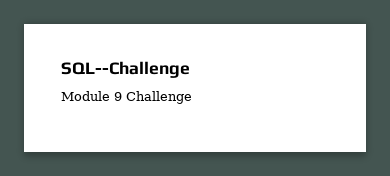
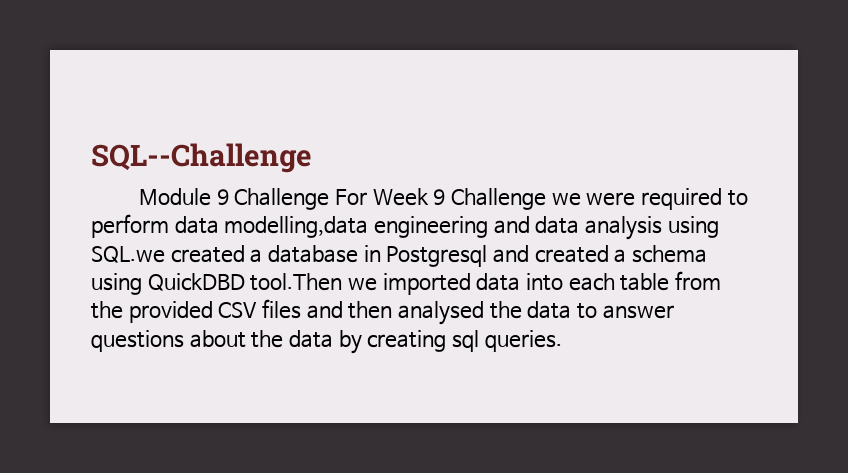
(192, 97) none -> [334,188,748,210] [91,214,719,240] [91,245,707,267] [91,271,722,295] [91,299,674,325] [91,330,562,354] For Week 9 Challenge we were required to perform data modelling,data engineering and data analysis using SQL.we created a database in Postgresql and created a schema using QuickDBD tool.Then we imported data into each table from the provided CSV files and then analysed the data to answer questions about the data by creating sql queries.

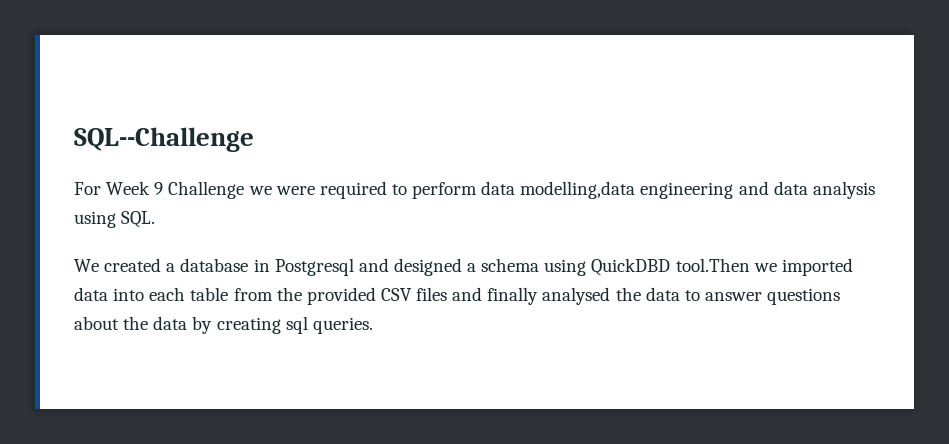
[138,188,330,210] Module 9 Challenge -> (254, 139) none
[91,246,165,263] SQL.we -> [121,211,156,228] [74,259,99,272] SQL. // We
[534,245,609,263] created -> [393,258,462,276] designed
[348,301,393,319] then -> [487,287,539,305] finally

